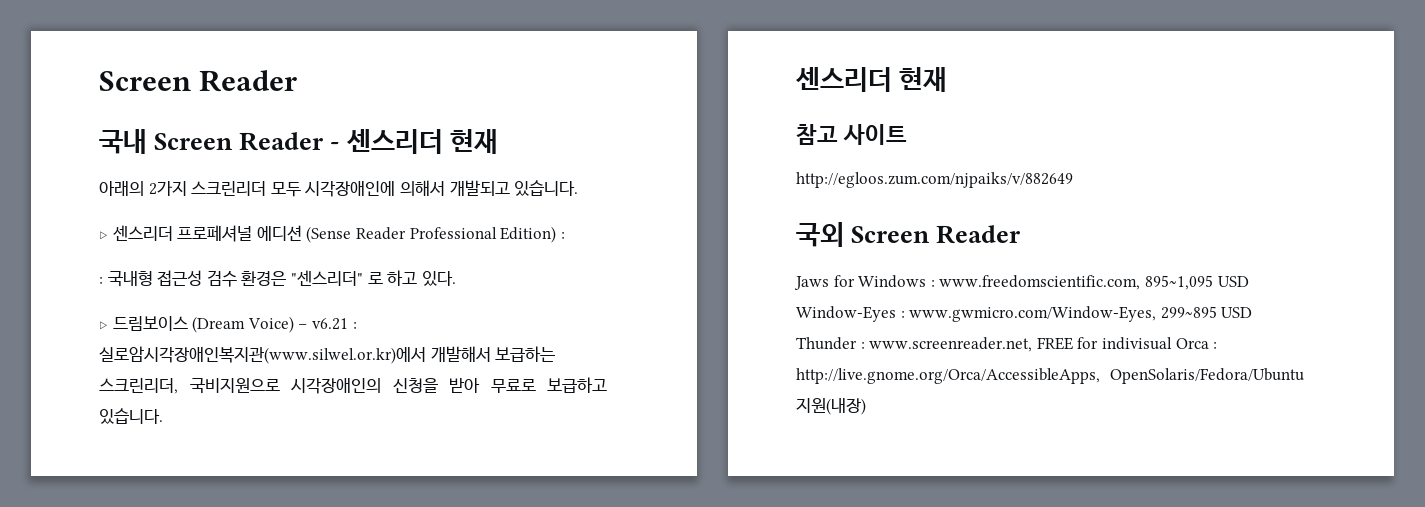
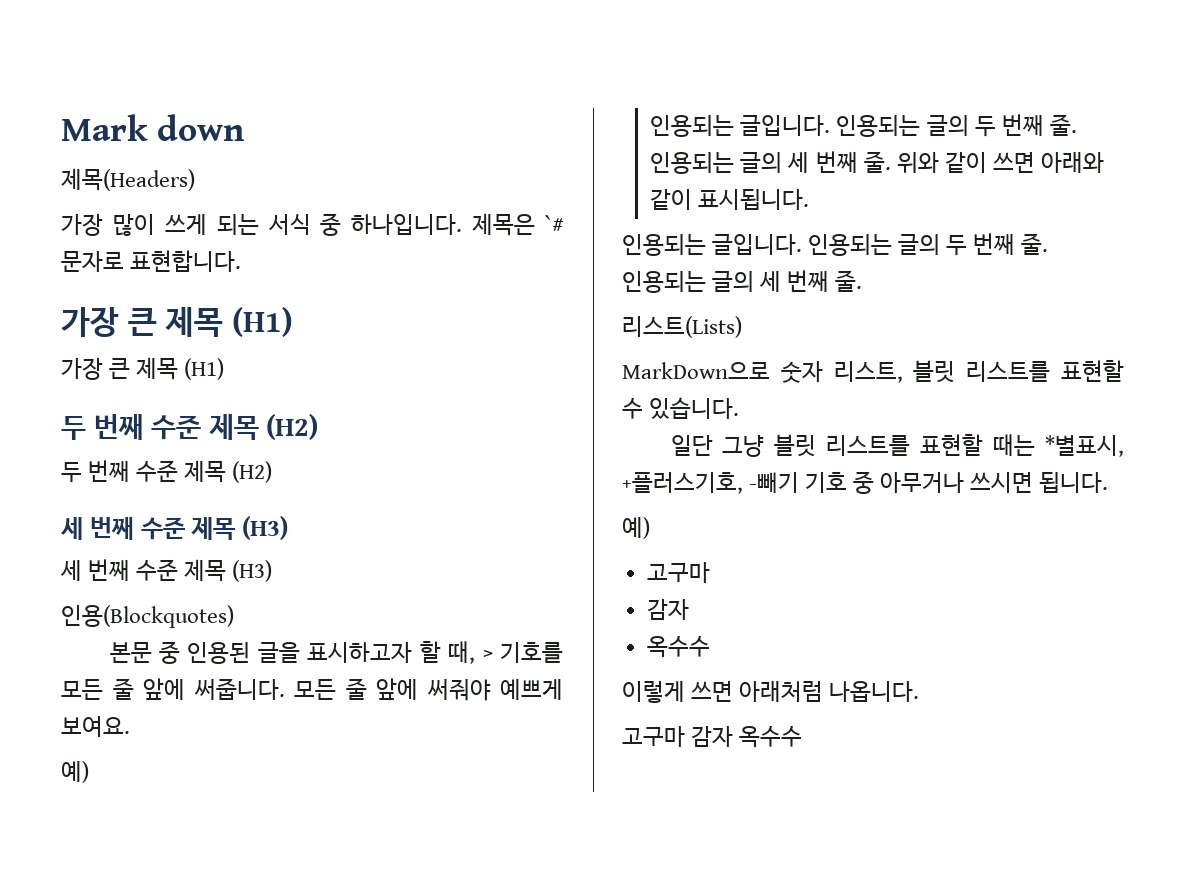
[99,70,298,92] [99,129,498,154] [99,180,579,197] [99,225,565,243] [99,270,456,287] [99,316,357,333] [99,346,556,364] [99,377,607,394] [99,408,163,424] [796,67,948,92] [796,124,908,145] [796,172,1073,188] [796,222,1022,247] [794,275,1249,290] [796,306,1253,322] [796,337,1218,352] [796,368,1304,384] [796,398,866,415] Screen Reader // 국내 Screen Reader - 센스리더 현재 // 아래의 2가지 스크린리더 모두 시각장애인에 의해서 개발되고 있습니다. // ▷ 센스리더 프로페셔널 에디션 (Sense Reader Professional Edition) : // : 국내형 접근성 검수 환경은 "센스리더" 로 하고 있다. // ▷ 드림보이스 (Dream Voice) – v6.21 : 실로암시각장애인복지관(www.silwel.or.kr)에서 개발해서 보급하는 스크린리더, 국비지원으로 시각장애인의 신청을 받아 무료로 보급하고 있습니다. // 센스리더 현재 // 참고 사이트 // http://egloos.zum.com/njpaiks/v/882649 // 국외 Screen Reader // Jaws for Windows : www.freedomscientific.com, 895~1,095 USD Window-Eyes : www.gwmicro.com/Window-Eyes, 299~895 USD Thunder : www.screenreader.net, FREE for indivisual Orca : http://live.gnome.org/Orca/AccessibleApps, OpenSolaris/Fedora/Ubuntu 지원(내장) -> [61,114,244,141] [61,168,195,191] [61,213,564,236] [61,250,242,272] [61,307,293,337] [61,357,225,380] [61,414,319,440] [61,460,273,483] [61,516,288,540] [60,559,273,582] [61,605,234,628] [109,641,564,664] [61,678,563,701] [61,716,130,737] [61,761,89,783] [650,114,1077,137] [650,151,1104,174] [650,189,810,210] [622,233,1049,256] [622,270,863,293] [622,316,742,338] [622,360,1124,383] [622,397,740,419] [670,434,1124,457] [622,471,1109,494] [622,517,650,539] [646,562,710,583] [646,599,689,620] [646,636,710,658] [622,680,920,703] [622,726,803,748] Mark down // 제목(Headers) // 가장 많이 쓰게 되는 서식 중 하나입니다. 제목은 `# 문자로 표현합니다. // 가장 큰 제목 (H1) // 가장 큰 제목 (H1) // 두 번째 수준 제목 (H2) // 두 번째 수준 제목 (H2) // 세 번째 수준 제목 (H3) // 세 번째 수준 제목 (H3) // 인용(Blockquotes) // 본문 중 인용된 글을 표시하고자 할 때, > 기호를 모든 줄 앞에 써줍니다. 모든 줄 앞에 써줘야 예쁘게 보여요. // 예) // 인용되는 글입니다. 인용되는 글의 두 번째 줄. 인용되는 글의 세 번째 줄. 위와 같이 쓰면 아래와 같이 표시됩니다. // 인용되는 글입니다. 인용되는 글의 두 번째 줄. 인용되는 글의 세 번째 줄. // 리스트(Lists) // MarkDown으로 숫자 리스트, 블릿 리스트를 표현할 수 있습니다. // 일단 그냥 블릿 리스트를 표현할 때는 *별표시, +플러스기호, -빼기 기호 중 아무거나 쓰시면 됩니다. // 예) // 고구마 // 감자 // 옥수수 // 이렇게 쓰면 아래처럼 나옵니다. // 고구마 감자 옥수수

